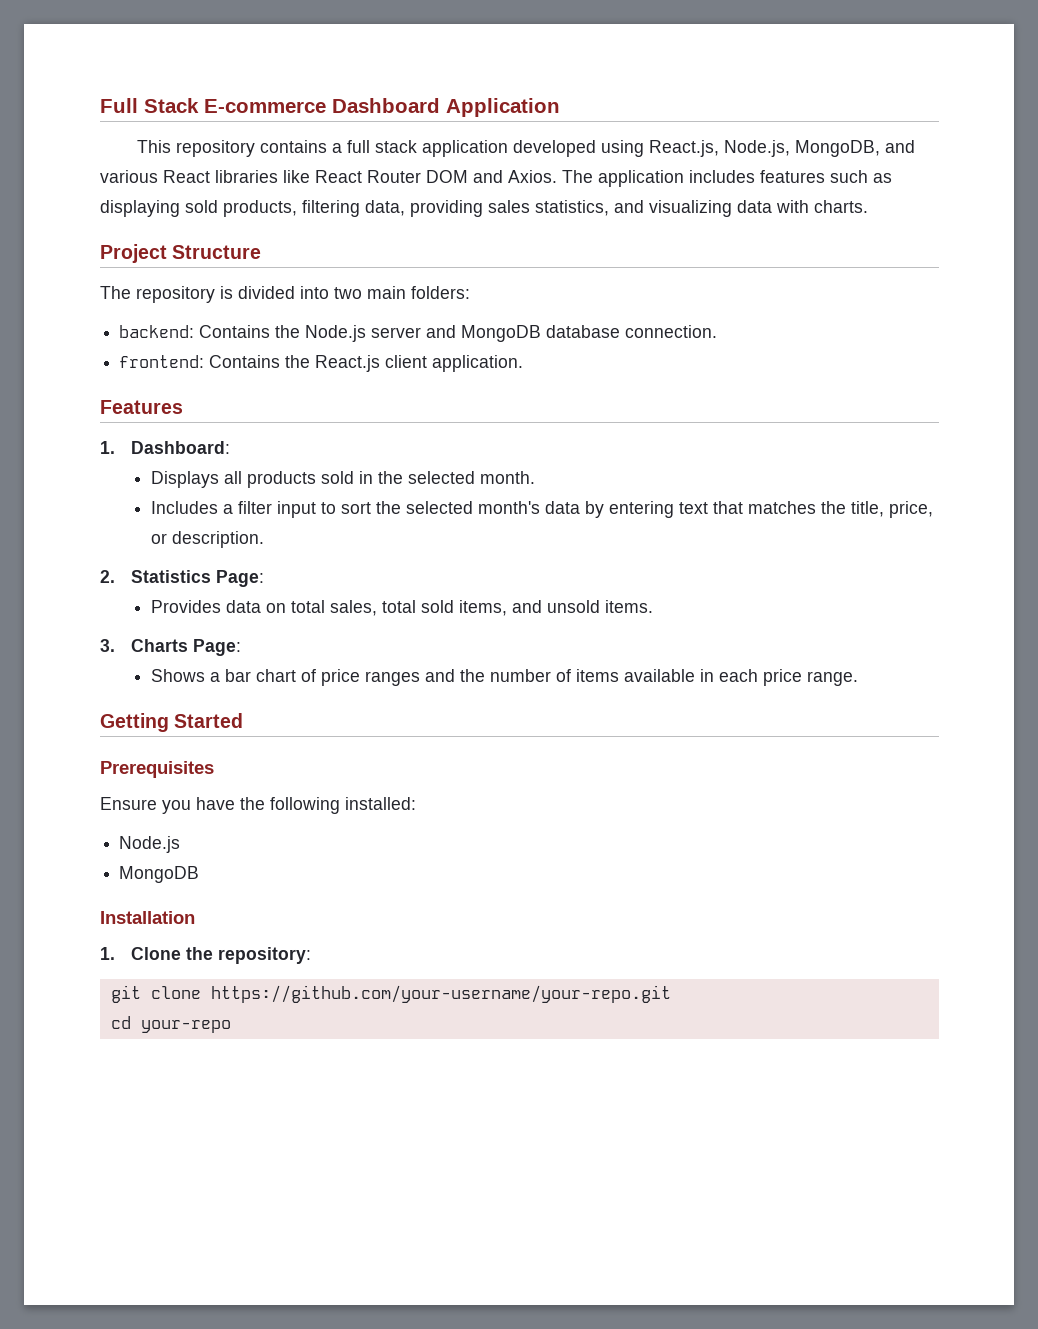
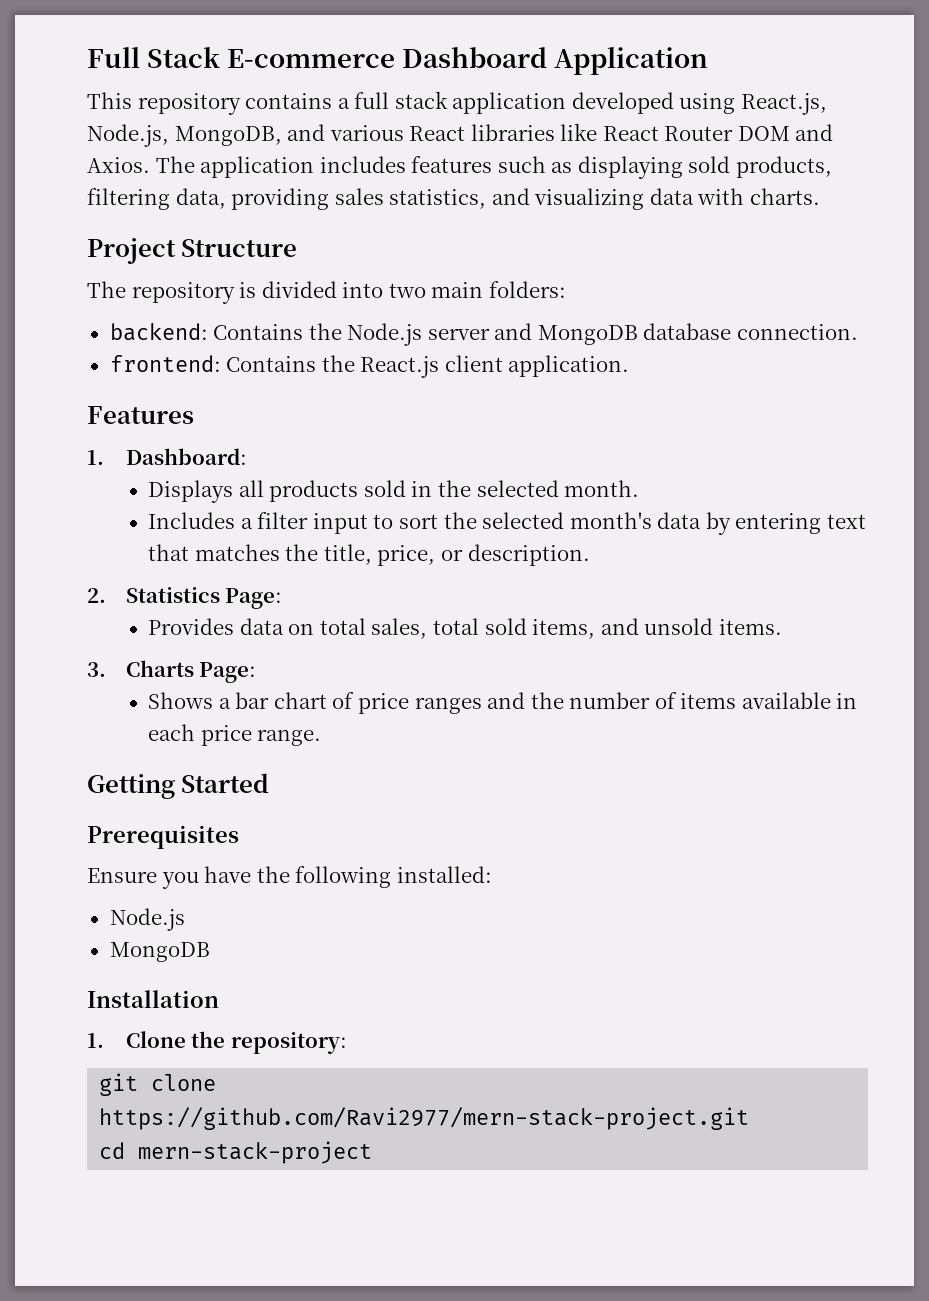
[210,985,671,1003] https://github.com/your-username/your-repo.git -> [99,1107,750,1130] https://github.com/Ravi2977/mern-stack-project.git
[140,1020,231,1033] your-repo -> [138,1141,373,1164] mern-stack-project

